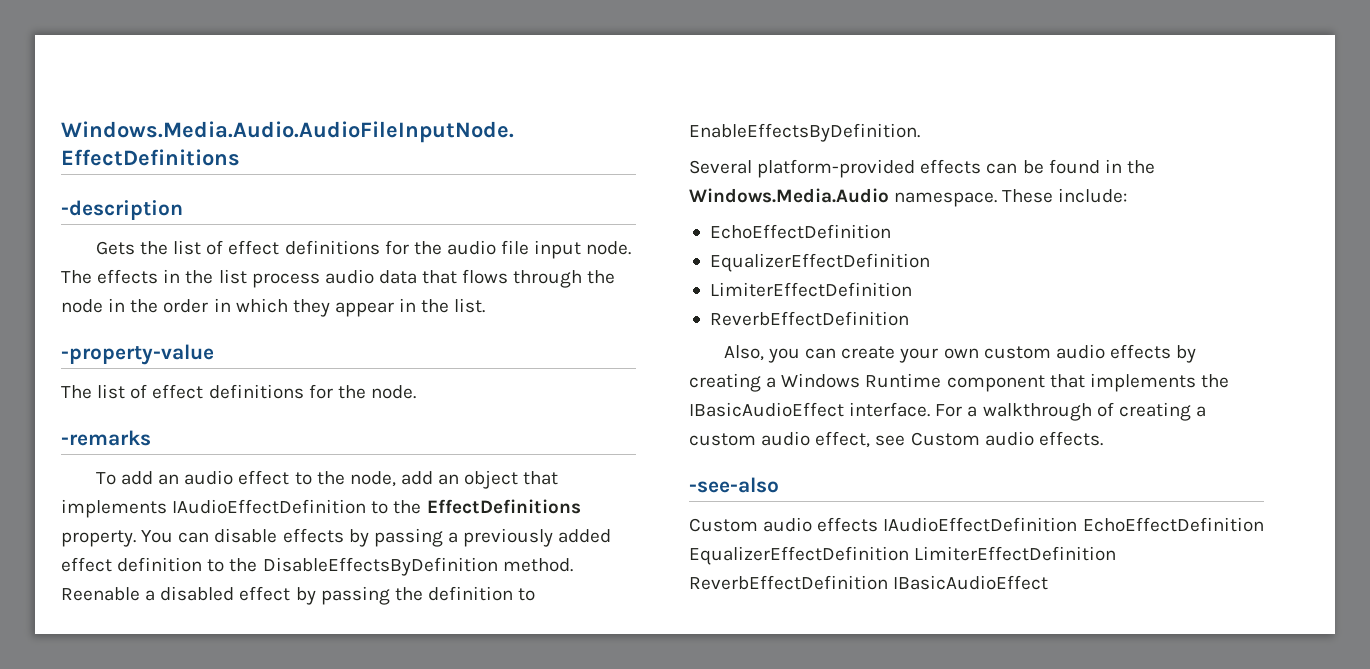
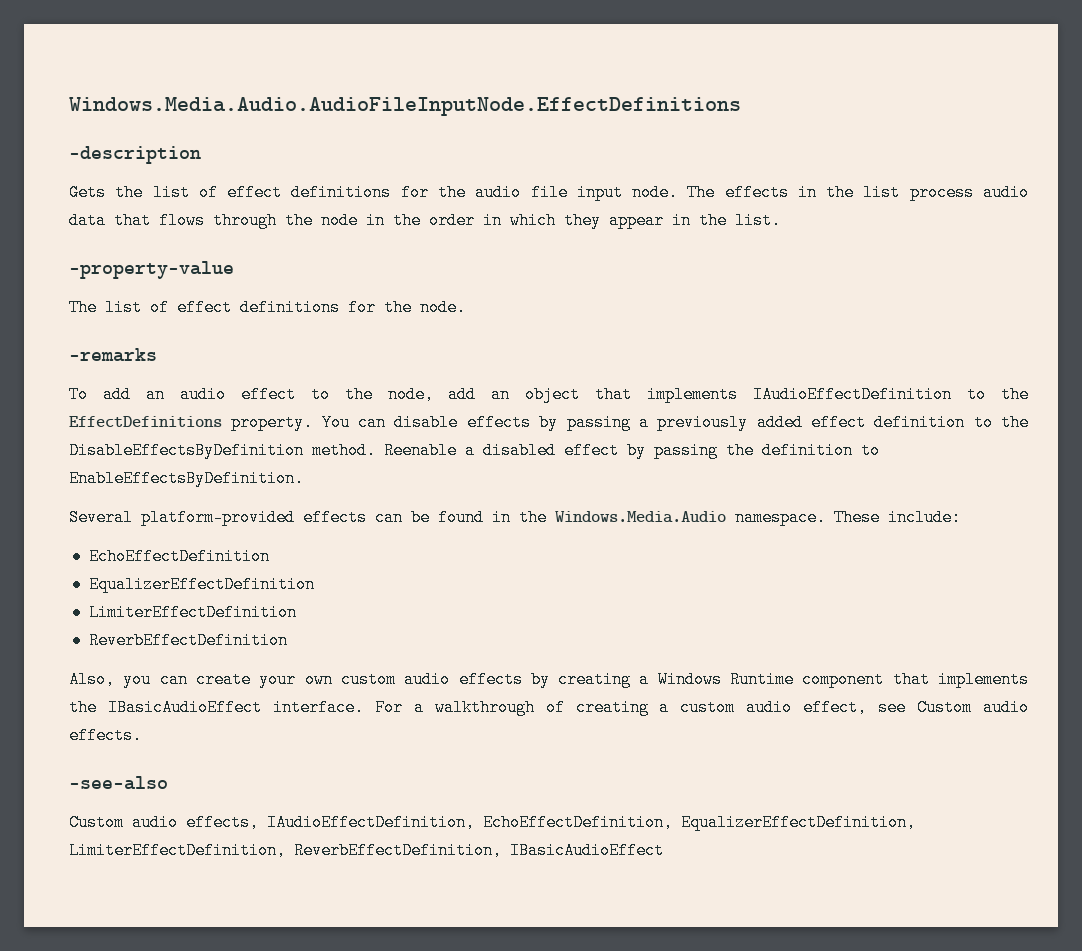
[817,517,1264,532] [689,546,1117,565] [689,575,888,590] effects IAudioEffectDefinition EchoEffectDefinition EqualizerEffectDefinition LimiterEffectDefinition ReverbEffectDefinition -> [186,814,916,831] [69,842,502,859] effects, IAudioEffectDefinition, EchoEffectDefinition, EqualizerEffectDefinition, LimiterEffectDefinition, ReverbEffectDefinition,

